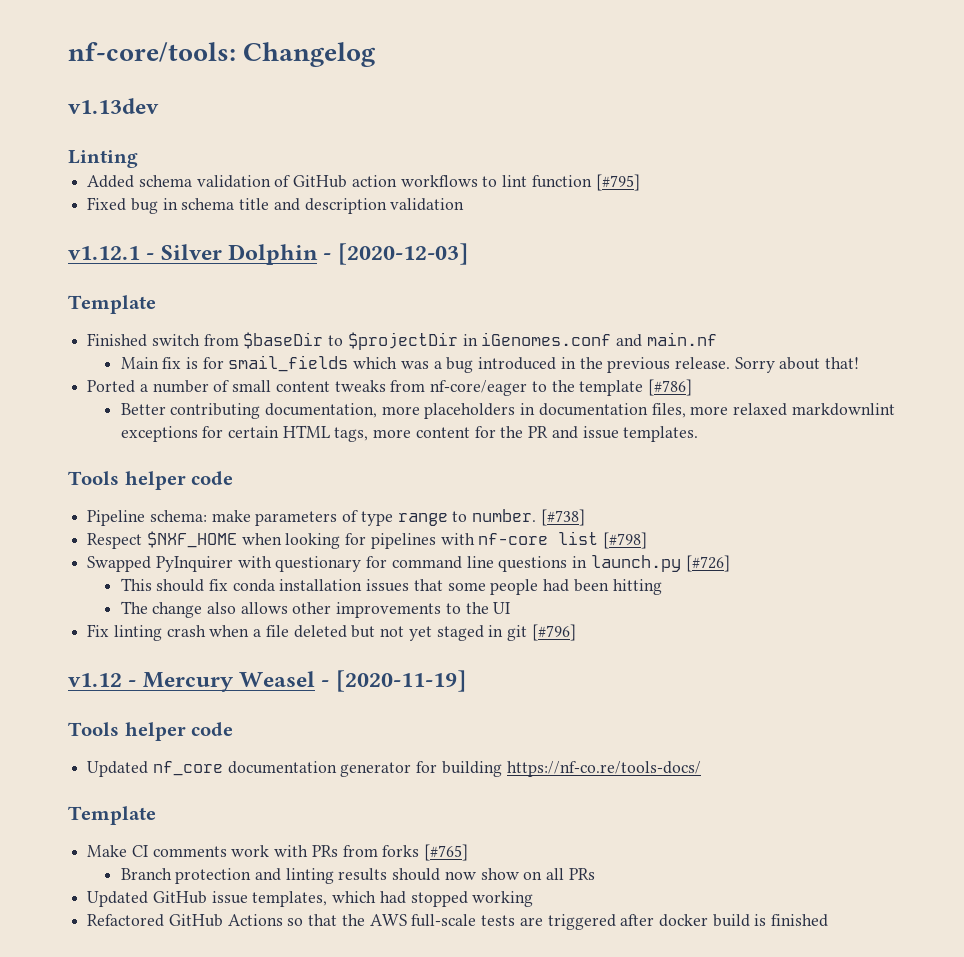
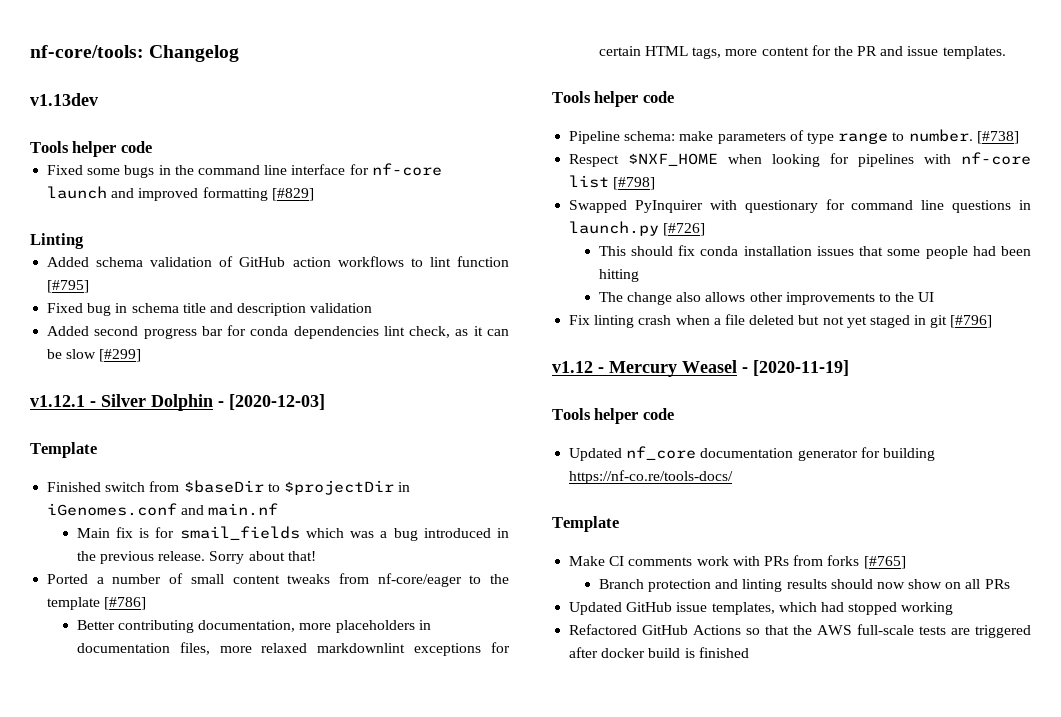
(159, 106) none -> [30,141,152,157] [47,163,442,178] [47,186,314,201] // Tools helper code // Fixed some bugs in the command line interface for nf-core launch and improved formatting [#829]
(465, 204) none -> [47,325,509,339] [47,349,142,362] // Added second progress bar for conda dependencies lint check, as it can be slow [#299]

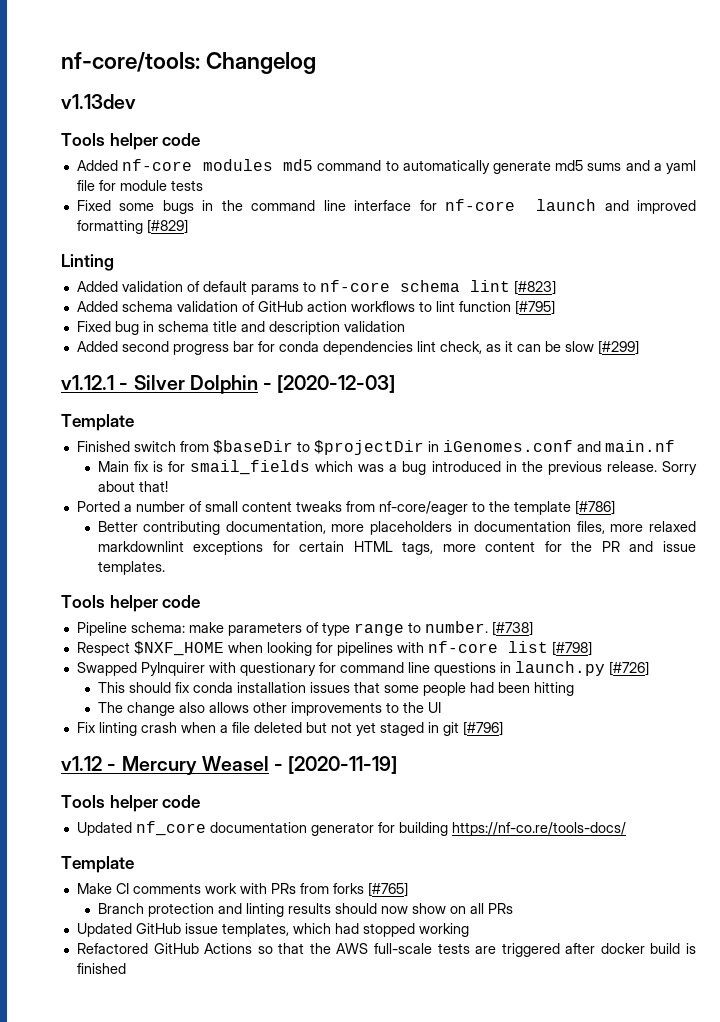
(152, 147) none -> [76,159,697,174] [76,180,203,191] // Added nf-core modules md5 command to automatically generate md5 sums and a yaml file for module tests
(84, 241) none -> [76,280,556,295] // Added validation of default params to nf-core schema lint [#823]

